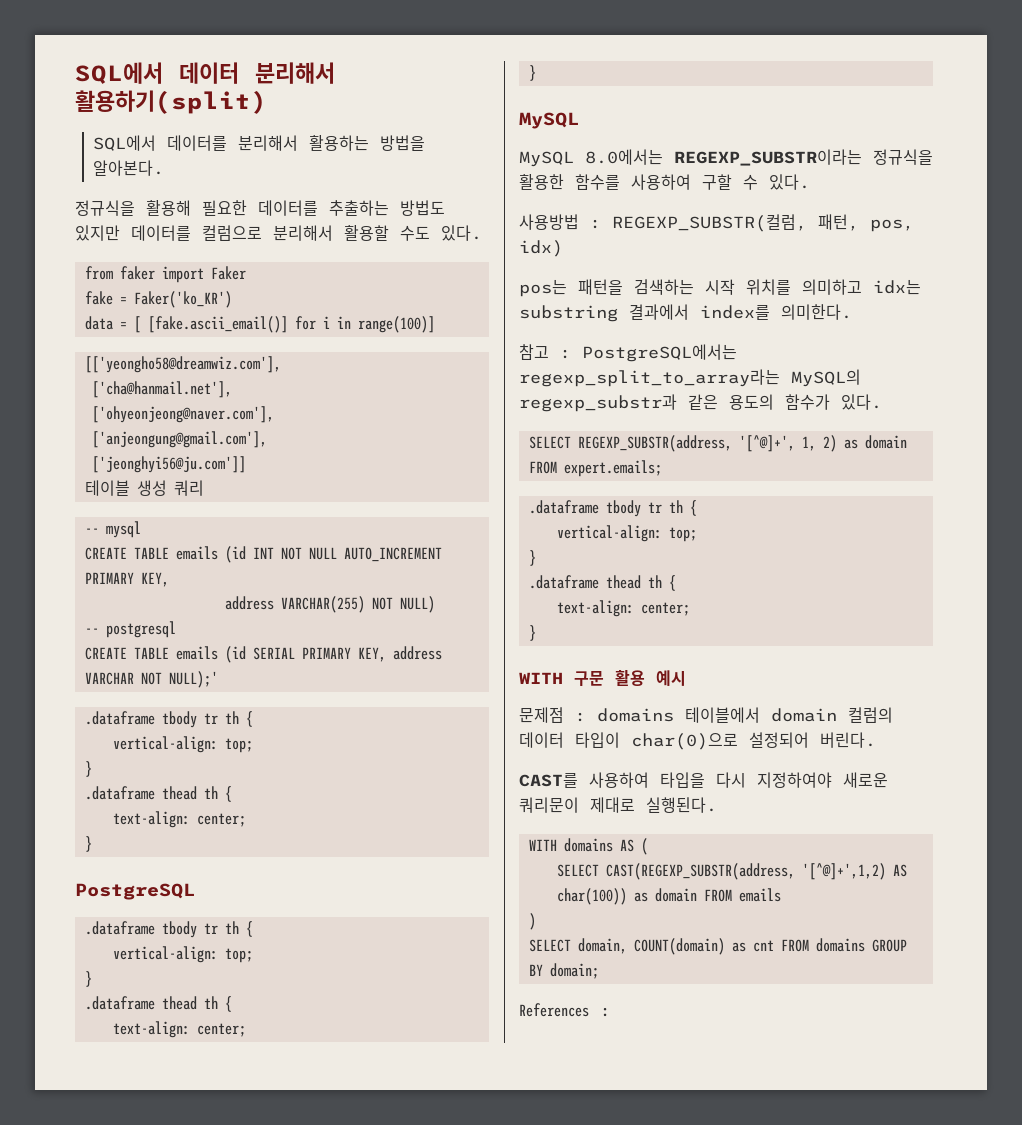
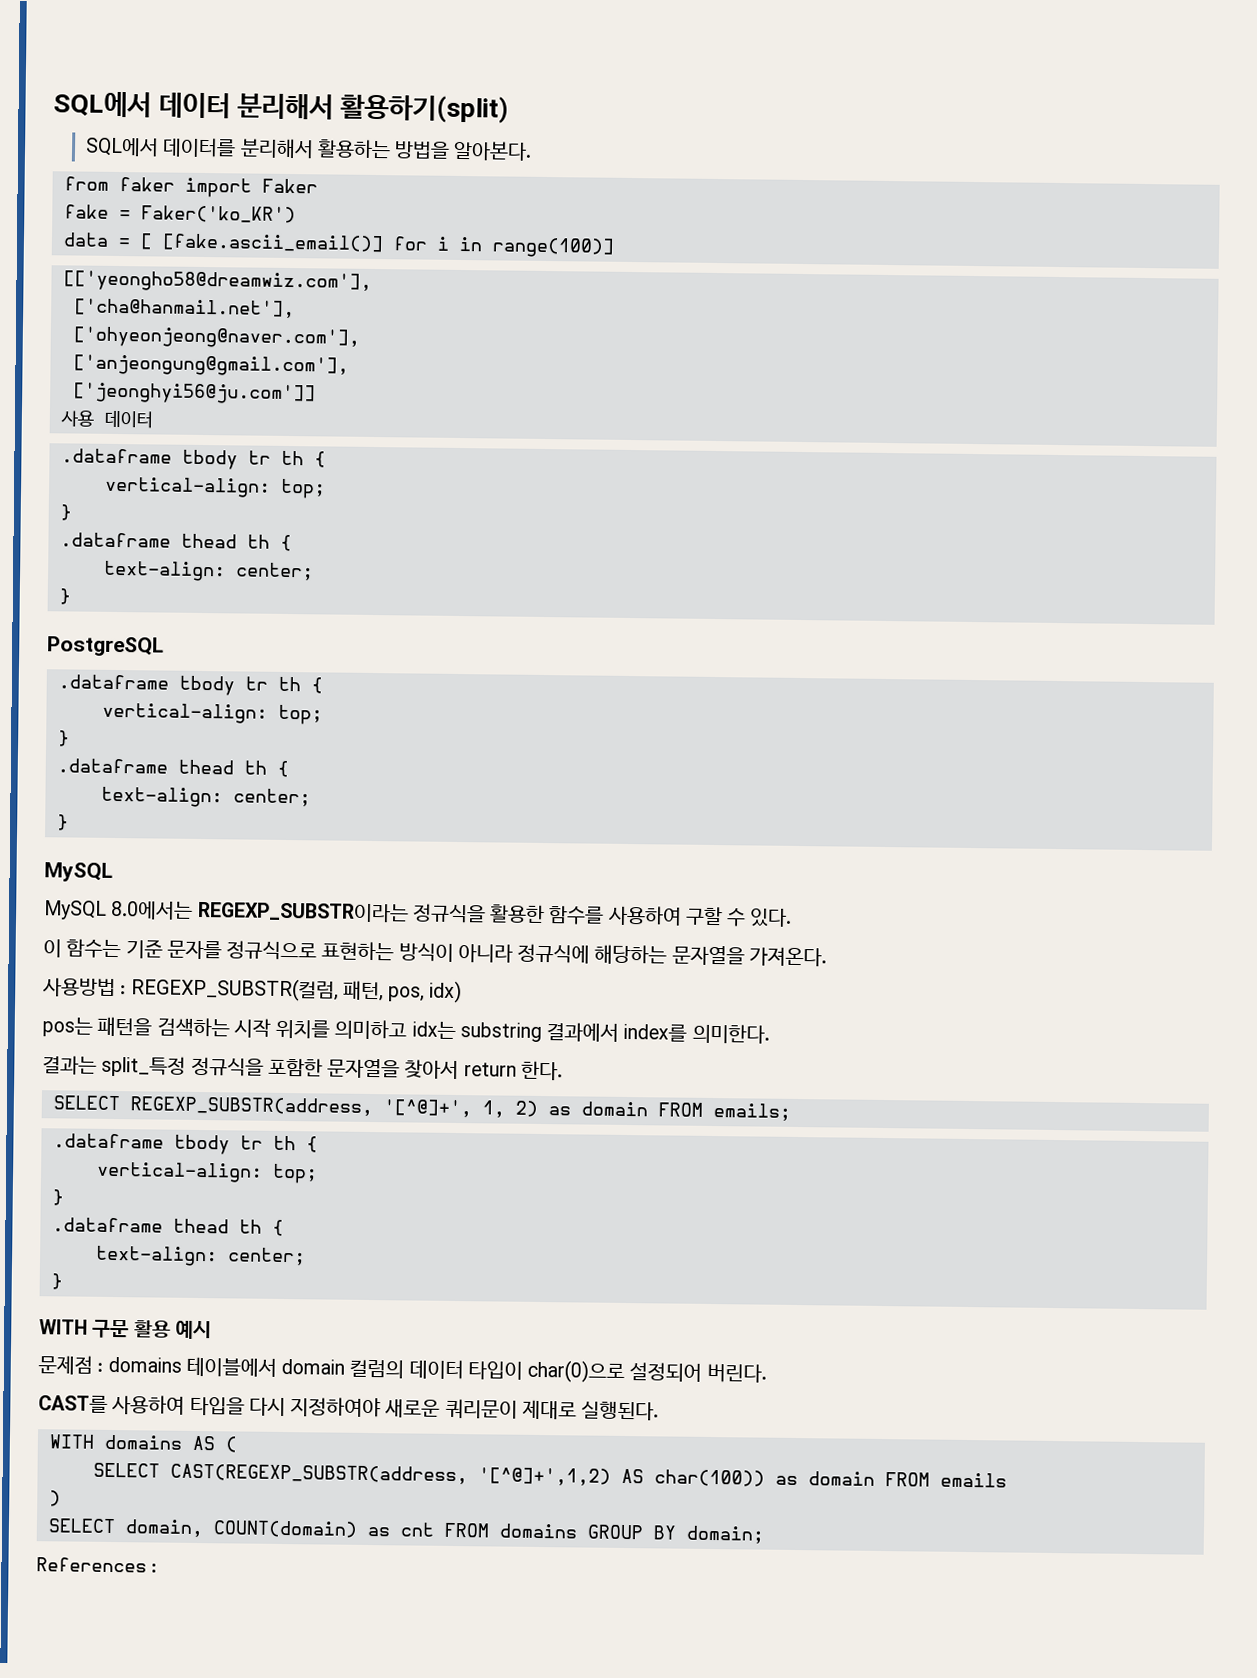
[75,200,445,216] [75,225,482,241] // 정규식을 활용해 필요한 데이터를 추출하는 방법도 있지만 데이터를 컬럼으로 분리해서 활용할 수도 있다. -> (533, 150) none
[84,480,204,496] [84,521,141,538] [84,546,442,563] [84,572,169,587] [224,596,435,613] [84,621,176,638] [84,646,442,663] [84,671,218,688] 테이블 생성 쿼리 // -- mysql // CREATE TABLE emails (id INT NOT NULL AUTO_INCREMENT PRIMARY KEY, // address VARCHAR(255) NOT NULL) // -- postgresql // CREATE TABLE emails (id SERIAL PRIMARY KEY, address VARCHAR NOT NULL);' -> [59,410,153,429] 사용 데이터
(810, 182) none -> [43,938,827,967] // 이 함수는 기준 문자를 정규식으로 표현하는 방식이 아니라 정규식에 해당하는 문자열을 가져온다.
[519,344,737,362] [519,369,861,387] [519,394,882,412] 참고 : PostgreSQL에서는 regexp_split_to_array라는 MySQL의 regexp_substr과 같은 용도의 함수가 있다. -> [42,1055,563,1081] 결과는 split_특정 정규식을 포함한 문자열을 찾아서 return 한다.
[563,460,662,477] expert.emails; -> [712,1103,791,1121] emails;

